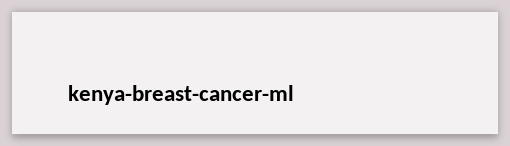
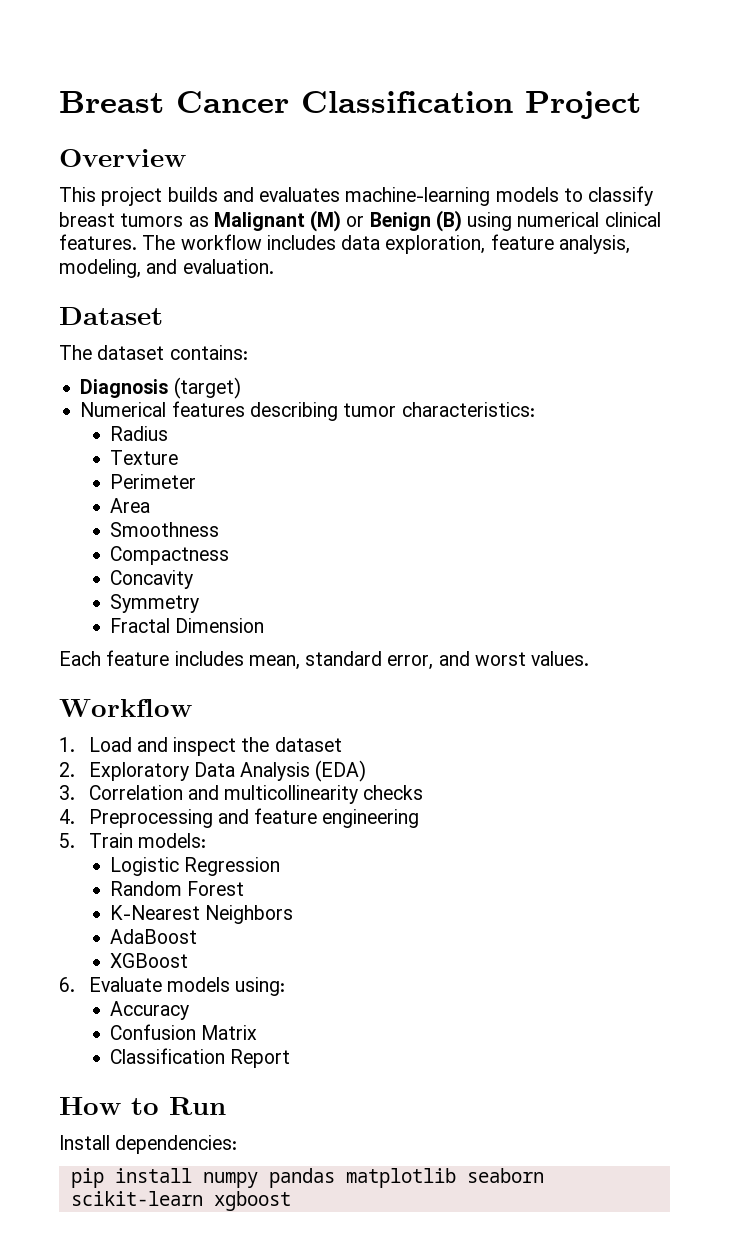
[68,85,294,105] kenya-breast-cancer-ml -> [59,91,641,119] [59,149,186,167] [59,186,654,206] [59,210,661,232] [59,234,630,254] [59,259,274,278] [59,307,163,325] [59,345,248,360] [80,377,241,399] [80,401,535,421] [110,426,169,441] [110,450,179,465] [110,474,197,489] [110,498,151,513] [110,522,220,537] [110,546,230,565] [110,570,194,589] [110,594,200,613] [110,618,265,633] [59,650,590,670] [59,699,192,717] [59,737,342,756] [59,760,367,782] [59,785,424,804] [59,808,420,828] [59,833,206,848] [110,857,281,876] [110,881,245,896] [110,905,294,924] [110,929,198,944] [110,953,189,968] [59,977,286,996] [110,1001,190,1020] [110,1024,258,1040] [110,1048,291,1068] [59,1097,226,1115] [59,1135,238,1154] [70,1168,544,1188] [70,1191,291,1211] Breast Cancer Classification Project // Overview // This project builds and evaluates machine-learning models to classify breast tumors as Malignant (M) or Benign (B) using numerical clinical features. The workflow includes data exploration, feature analysis, modeling, and evaluation. // Dataset // The dataset contains: // Diagnosis (target) // Numerical features describing tumor characteristics: // Radius // Texture // Perimeter // Area // Smoothness // Compactness // Concavity // Symmetry // Fractal Dimension // Each feature includes mean, standard error, and worst values. // Workflow // 1. Load and inspect the dataset // 2. Exploratory Data Analysis (EDA) // 3. Correlation and multicollinearity checks // 4. Preprocessing and feature engineering // 5. Train models: // Logistic Regression // Random Forest // K-Nearest Neighbors // AdaBoost // XGBoost // 6. Evaluate models using: // Accuracy // Confusion Matrix // Classification Report // How to Run // Install dependencies: // pip install numpy pandas matplotlib seaborn scikit-learn xgboost

